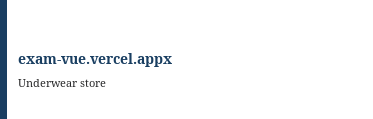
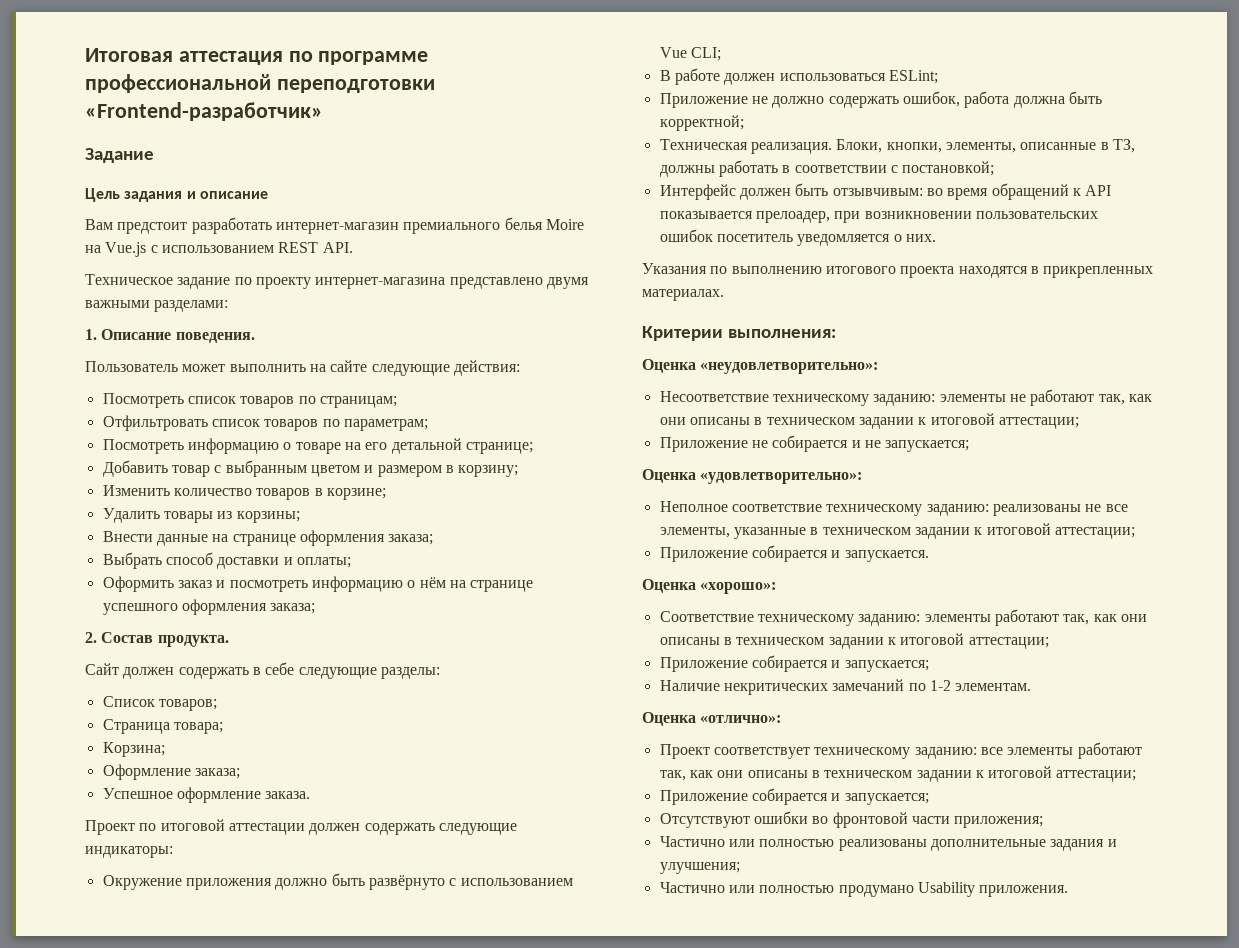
[18,53,172,67] [18,79,106,87] exam-vue.vercel.appx // Underwear store -> [85,48,429,65] [85,74,435,93] [85,102,323,121] [85,148,154,163] [85,188,268,202] [85,217,584,234] [85,242,353,257] [85,274,589,289] [85,300,229,312] [85,329,255,343] [85,360,520,376] [102,393,397,408] [102,415,428,431] [102,438,533,454] [102,460,519,477] [102,485,386,500] [102,508,300,523] [102,530,434,546] [102,552,351,569] [102,576,534,592] [102,599,316,615] [85,632,229,647] [85,662,440,679] [102,696,217,711] [102,719,223,734] [102,742,165,757] [102,764,240,780] [102,787,311,803] [85,819,517,835] [85,846,173,858] [102,873,573,890] [659,47,721,61] [659,68,938,85] [659,91,1102,108] [659,115,744,131] [659,139,1135,154] [659,160,995,177] [659,183,1112,200] [659,211,1098,223] [659,229,936,246] [642,263,1154,278] [642,289,724,301] [642,326,836,341] [642,359,879,374] [659,389,1152,406] [659,413,1079,429] [659,435,970,452] [642,469,863,484] [659,501,1128,516] [659,523,1135,539] [659,545,929,562] [642,579,777,594] [659,609,1147,626] [659,633,1049,649] [659,655,929,672] [659,679,1032,695] [642,712,782,726] [659,742,1142,759] [659,766,1137,782] [659,788,929,805] [659,811,1044,828] [659,836,1117,851] [659,862,740,874] [659,882,1069,897] Итоговая аттестация по программе профессиональной переподготовки «Frontend-разработчик» // Задание // Цель задания и описание // Вам предстоит разработать интернет-магазин премиального белья Moire на Vue.js с использованием REST API. // Техническое задание по проекту интернет-магазина представлено двумя важными разделами: // 1. Описание поведения. // Пользователь может выполнить на сайте следующие действия: // Посмотреть список товаров по страницам; // Отфильтровать список товаров по параметрам; // Посмотреть информацию о товаре на его детальной странице; // Добавить товар с выбранным цветом и размером в корзину; // Изменить количество товаров в корзине; // Удалить товары из корзины; // Внести данные на странице оформления заказа; // Выбрать способ доставки и оплаты; // Оформить заказ и посмотреть информацию о нём на странице успешного оформления заказа; // 2. Состав продукта. // Сайт должен содержать в себе следующие разделы: // Список товаров; // Страница товара; // Корзина; // Оформление заказа; // Успешное оформление заказа. // Проект по итоговой аттестации должен содержать следующие индикаторы: // Окружение приложения должно быть развёрнуто с использованием Vue CLI; // В работе должен использоваться ESLint; // Приложение не должно содержать ошибок, работа должна быть корректной; // Техническая реализация. Блоки, кнопки, элементы, описанные в ТЗ, должны работать в соответствии с постановкой; // Интерфейс должен быть отзывчивым: во время обращений к API показывается прелоадер, при возникновении пользовательских ошибок посетитель уведомляется о них. // Указания по выполнению итогового проекта находятся в прикрепленных материалах. // Критерии выполнения: // Оценка «неудовлетворительно»: // Несоответствие техническому заданию: элементы не работают так, как они описаны в техническом задании к итоговой аттестации; // Приложение не собирается и не запускается; // Оценка «удовлетворительно»: // Неполное соответствие техническому заданию: реализованы не все элементы, указанные в техническом задании к итоговой аттестации; // Приложение собирается и запускается. // Оценка «хорошо»: // Соответствие техническому заданию: элементы работают так, как они описаны в техническом задании к итоговой аттестации; // Приложение собирается и запускается; // Наличие некритических замечаний по 1-2 элементам. // Оценка «отлично»: // Проект соответствует техническому заданию: все элементы работают так, как они описаны в техническом задании к итоговой аттестации; // Приложение собирается и запускается; // Отсутствуют ошибки во фронтовой части приложения; // Частично или полностью реализованы дополнительные задания и улучшения; // Частично или полностью продумано Usability приложения.

